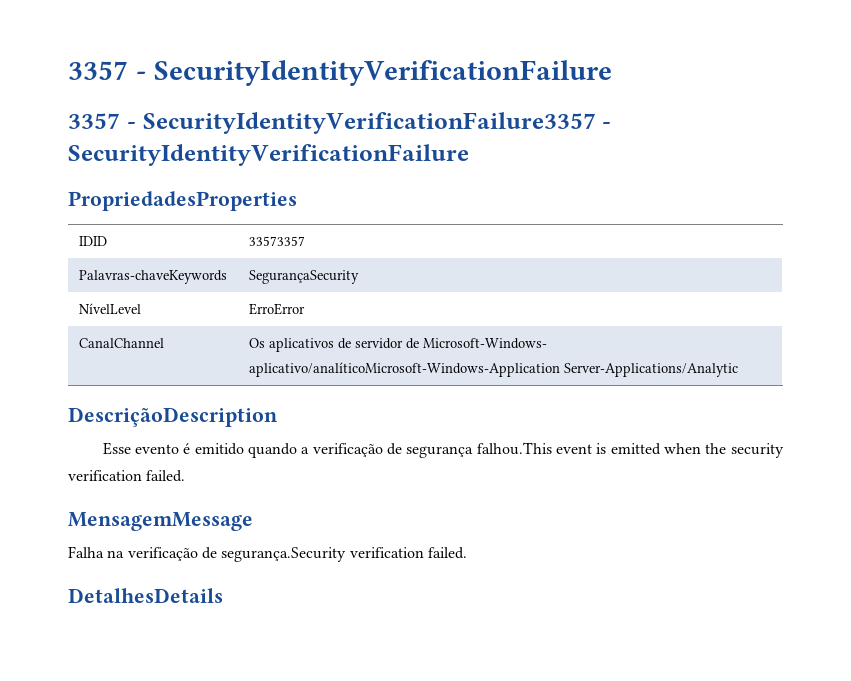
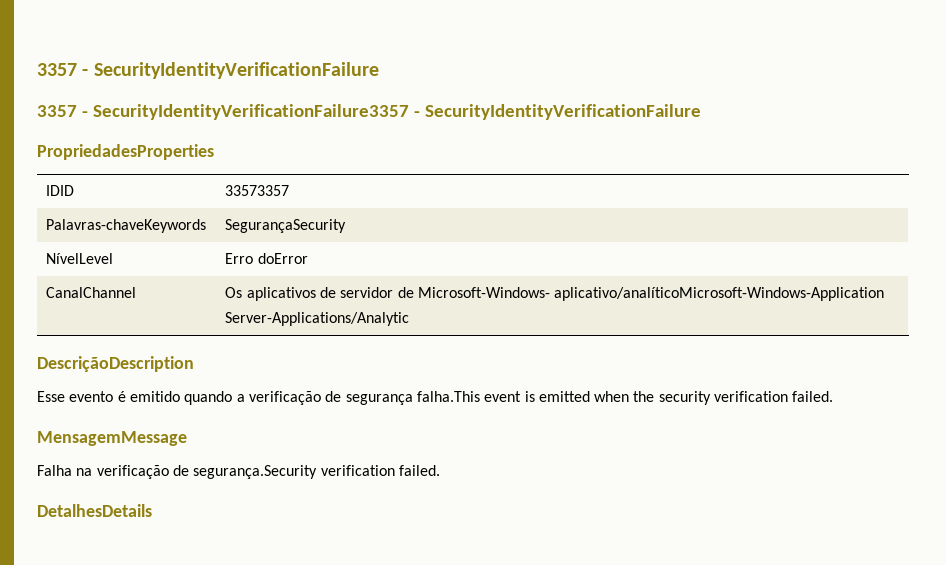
[248,303,305,315] ErroError -> [225,253,308,264] Erro doError
[476,442,552,455] falhou.This -> [416,391,480,402] falha.This

